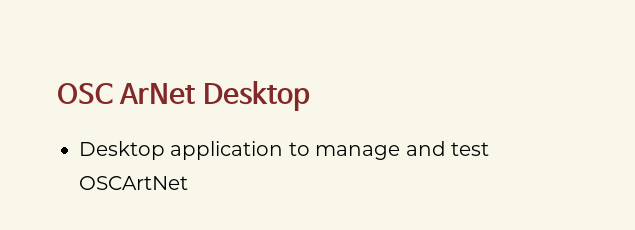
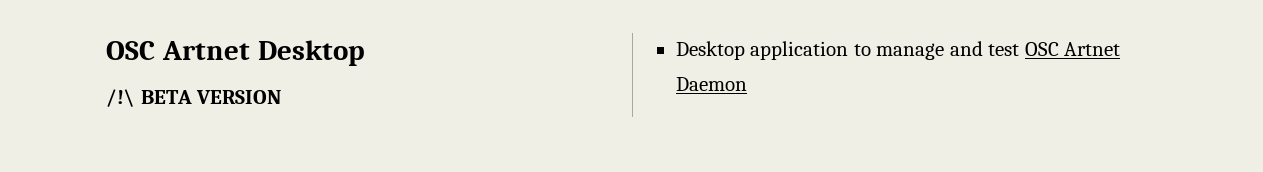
[57,81,310,111] OSC ArNet Desktop -> [106,40,365,66] [106,89,282,107] OSC Artnet Desktop // /!\ BETA VERSION
[79,176,188,190] OSCArtNet -> [1024,42,1121,56] [675,77,747,91] OSC Artnet Daemon

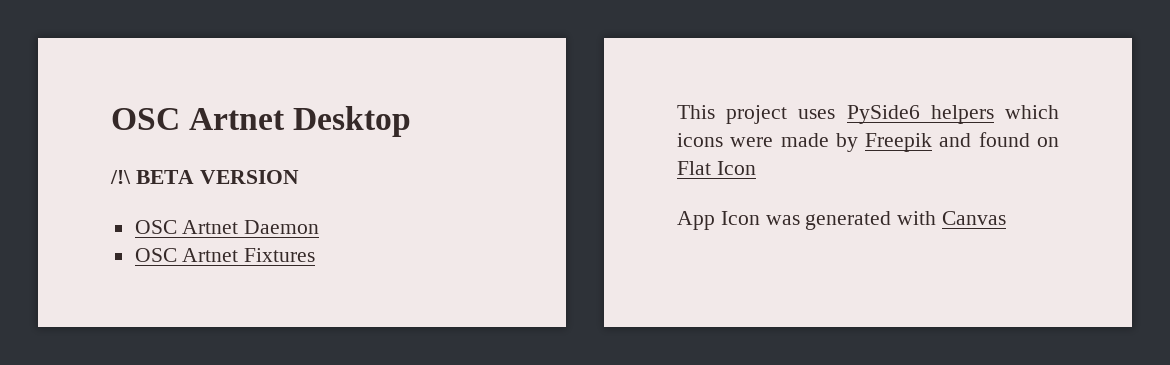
[675,41,1121,60] [675,77,747,91] Desktop application to manage and test OSC Artnet Daemon -> [134,220,320,234] [134,248,316,262] [677,105,1059,124] [677,132,1059,152] [677,161,756,175] [677,211,1007,230] OSC Artnet Daemon // OSC Artnet Fixtures // This project uses PySide6 helpers which icons were made by Freepik and found on Flat Icon // App Icon was generated with Canvas

